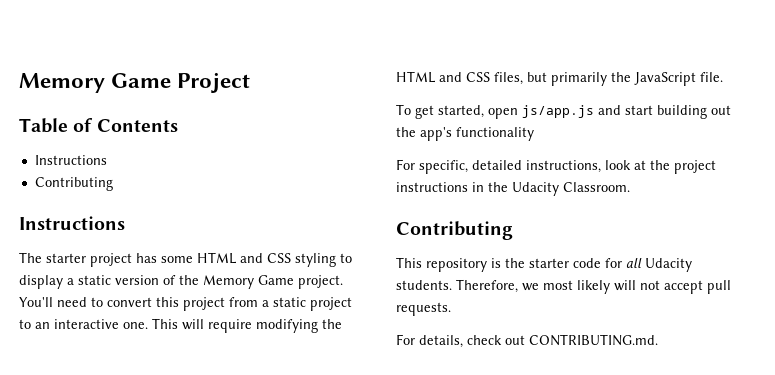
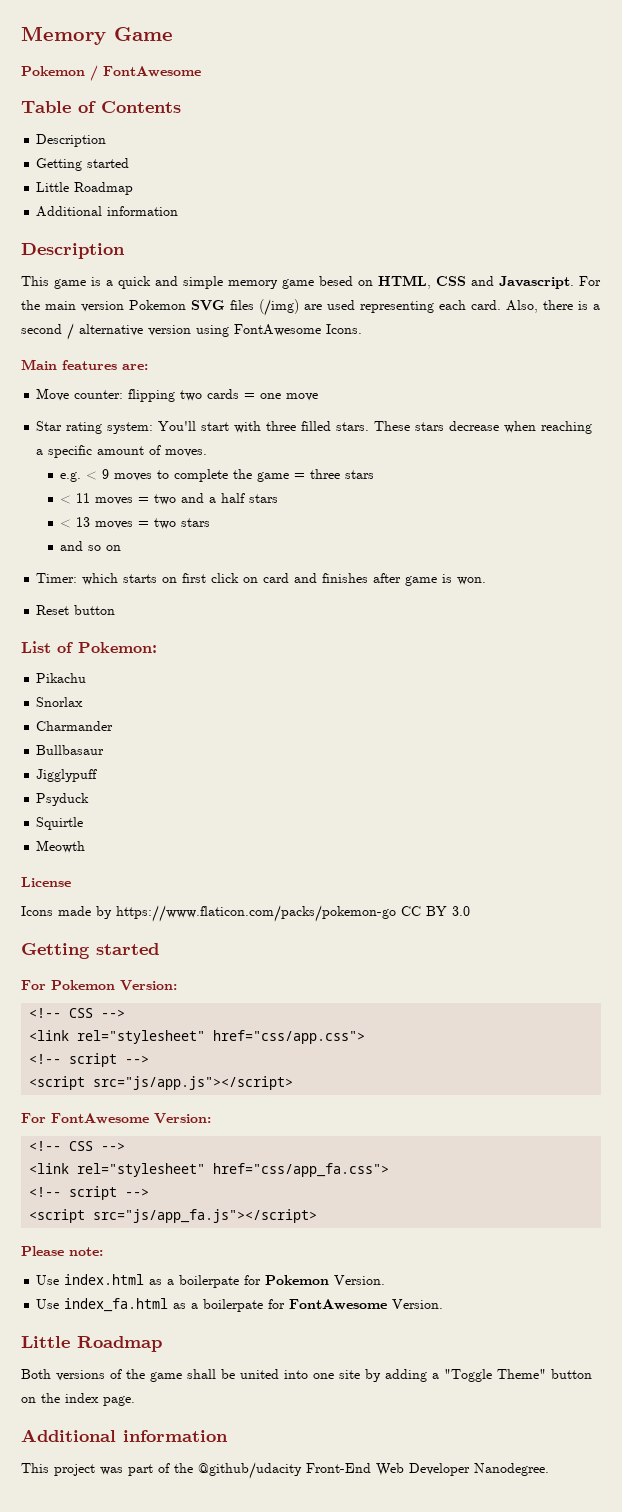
[19,72,251,93] Memory Game Project -> [21,26,173,45] [21,65,201,81] Memory Game // Pokemon / FontAwesome
[34,155,107,165] [34,177,113,191] [19,216,125,230] [19,252,352,267] [19,275,343,289] [19,297,352,311] [19,318,342,333] [396,71,723,86] [396,104,731,119] [396,127,534,141] [396,159,716,174] [396,182,630,196] [396,221,513,240] [396,257,692,272] [396,279,731,294] [396,302,451,316] [396,334,658,348] Instructions // Contributing // Instructions // The starter project has some HTML and CSS styling to display a static version of the Memory Game project. You'll need to convert this project from a static project to an interactive one. This will require modifying the HTML and CSS files, but primarily the JavaScript file. // To get started, open js/app.js and start building out the app's functionality // For specific, detailed instructions, look at the project instructions in the Udacity Classroom. // Contributing // This repository is the starter code for all Udacity students. Therefore, we most likely will not accept pull requests. // For details, check out CONTRIBUTING.md. -> [36,134,107,147] [36,158,130,171] [36,182,134,195] [36,206,179,217] [21,243,125,259] [21,275,601,289] [21,299,600,316] [21,323,362,340] [21,359,148,370] [36,388,319,402] [36,421,593,434] [36,445,208,458] [60,469,375,482] [60,493,279,505] [60,517,211,529] [60,541,122,551] [36,573,487,586] [36,605,116,615] [21,641,157,653] [36,673,87,683] [36,697,84,707] [36,721,114,731] [36,745,105,755] [36,769,98,782] [36,793,90,806] [36,817,84,830] [36,840,86,853] [21,877,71,887] [21,905,470,922] [21,943,159,959] [21,980,177,991] [29,1008,126,1018] [29,1030,366,1044] [29,1053,150,1067] [29,1076,294,1090] [21,1113,211,1124] [29,1141,126,1151] [29,1163,390,1177] [29,1186,150,1200] [29,1209,318,1223] [21,1246,103,1256] [36,1274,386,1288] [36,1298,444,1312] [21,1336,162,1352] [21,1369,592,1382] [21,1393,135,1406] [21,1429,228,1442] [21,1462,549,1479] Description // Getting started // Little Roadmap // Additional information // Description // This game is a quick and simple memory game besed on HTML, CSS and Javascript. For the main version Pokemon SVG files (/img) are used representing each card. Also, there is a second / alternative version using FontAwesome Icons. // Main features are: // Move counter: flipping two cards = one move // Star rating system: You'll start with three filled stars. These stars decrease when reaching a specific amount of moves. // e.g. < 9 moves to complete the game = three stars // < 11 moves = two and a half stars // < 13 moves = two stars // and so on // Timer: which starts on first click on card and finishes after game is won. // Reset button // List of Pokemon: // Pikachu // Snorlax // Charmander // Bullbasaur // Jigglypuff // Psyduck // Squirtle // Meowth // License // Icons made by https://www.flaticon.com/packs/pokemon-go CC BY 3.0 // Getting started // For Pokemon Version: // <!-- CSS --> // <link rel="stylesheet" href="css/app.css"> // <!-- script --> // <script src="js/app.js"></script> // For FontAwesome Version: // <!-- CSS --> // <link rel="stylesheet" href="css/app_fa.css"> // <!-- script --> // <script src="js/app_fa.js"></script> // Please note: // Use index.html as a boilerpate for Pokemon Version. // Use index_fa.html as a boilerpate for FontAwesome Version. // Little Roadmap // Both versions of the game shall be united into one site by adding a "Toggle Theme" button on the index page. // Additional information // This project was part of the @github/udacity Front-End Web Developer Nanodegree.

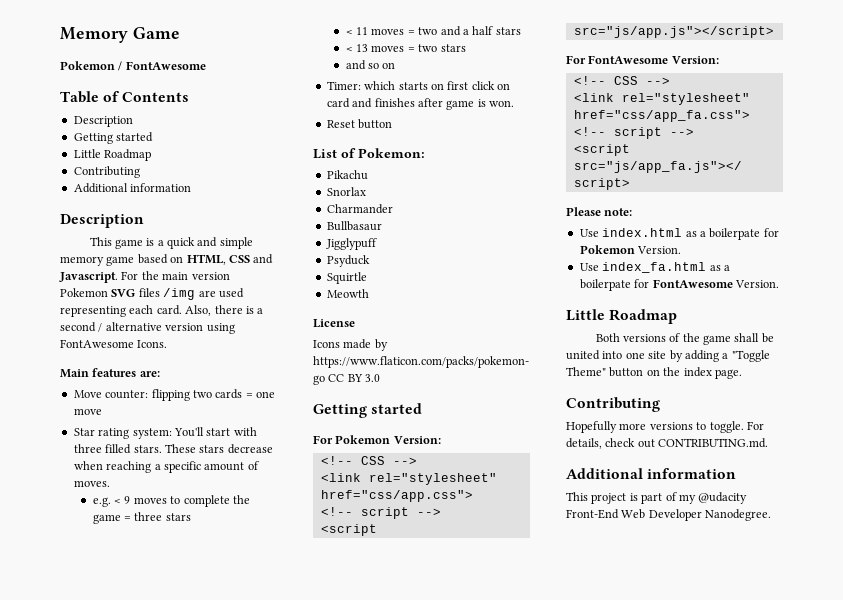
(134, 188) none -> [73,166,140,178] // Contributing
[319,276,353,286] besed -> [137,254,168,264] based
[259,299,299,316] (/img) -> [163,288,196,300] /img
(135, 1401) none -> [566,397,660,412] [566,421,764,433] [566,438,769,449] // Contributing // Hopefully more versions to toggle. For details, check out CONTRIBUTING.md.
[100,1467,123,1475] was -> [629,493,638,501] is
[174,1462,302,1479] the @github/udacity -> [678,492,748,504] my @udacity

